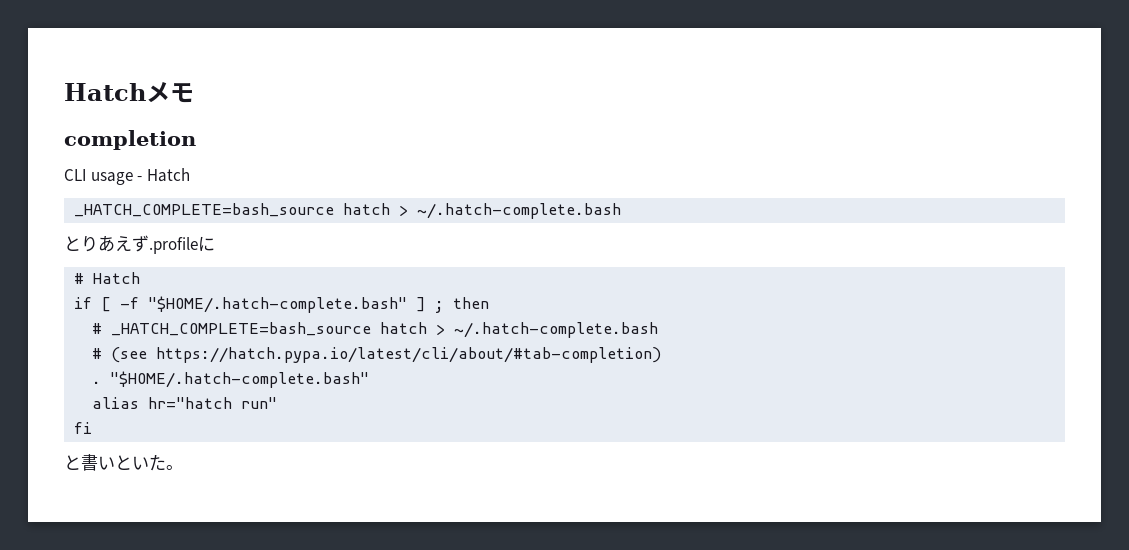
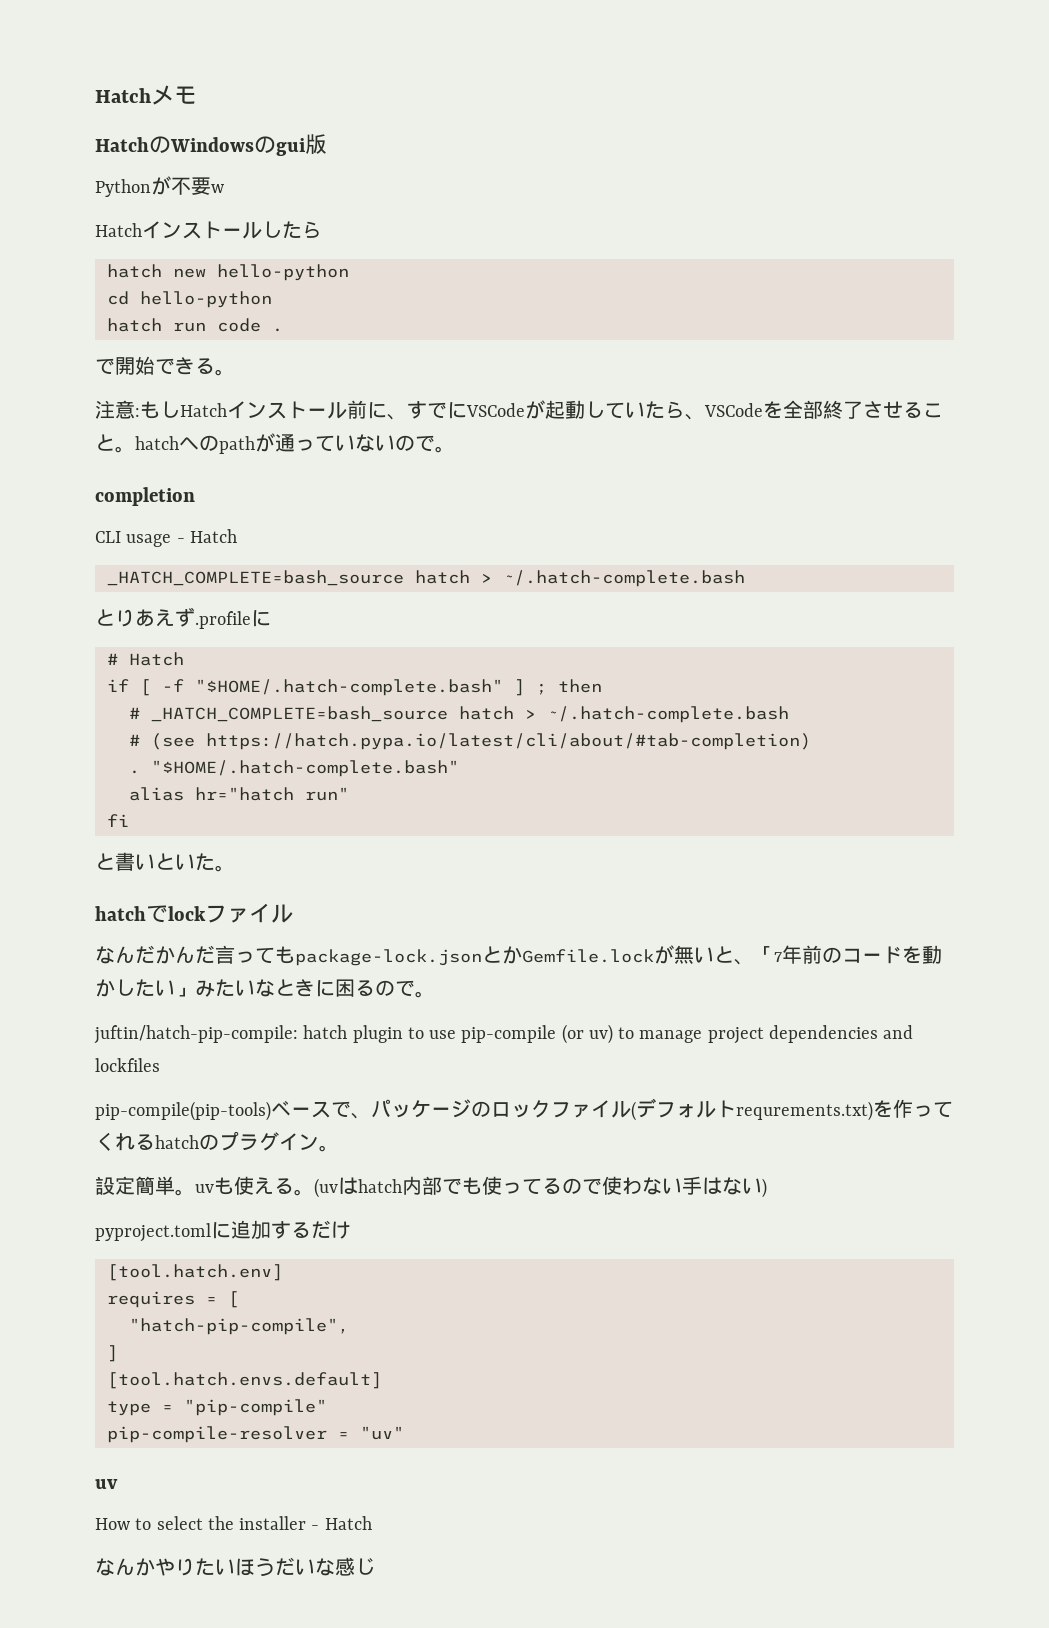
(194, 93) none -> [95,134,327,156] [95,176,224,197] [95,221,322,239] [106,264,349,281] [106,291,272,308] [106,318,283,332] [95,356,235,376] [95,400,943,420] [95,433,455,454] // HatchのWindowsのgui版 // Pythonが不要w // Hatchインストールしたら // hatch new hello-python // cd hello-python // hatch run code . // で開始できる。 // 注意:もしHatchインストール前に、すでにVSCodeが起動していたら、VSCodeを全部終了させること。hatchへのpathが通っていないので。
(183, 467) none -> [95,903,293,923] [95,945,942,966] [95,979,435,998] [94,1024,914,1044] [95,1058,160,1072] [95,1098,953,1121] [95,1131,339,1152] [95,1176,767,1198] [95,1220,351,1242] [106,1264,283,1281] [106,1291,239,1308] [128,1318,349,1335] [106,1345,118,1362] [106,1372,382,1389] [106,1399,327,1416] [106,1426,404,1443] [95,1479,118,1489] [95,1516,372,1530] [95,1557,375,1577] // hatchでlockファイル // なんだかんだ言ってもpackage-lock.jsonとかGemfile.lockが無いと、「7年前のコードを動かしたい」みたいなときに困るので。 // juftin/hatch-pip-compile: hatch plugin to use pip-compile (or uv) to manage project dependencies and lockfiles // pip-compile(pip-tools)ベースで、パッケージのロックファイル(デフォルトrequrements.txt)を作ってくれるhatchのプラグイン。 // 設定簡単。uvも使える。(uvはhatch内部でも使ってるので使わない手はない) // pyproject.tomlに追加するだけ // [tool.hatch.env] // requires = [ // "hatch-pip-compile", // ] // [tool.hatch.envs.default] // type = "pip-compile" // pip-compile-resolver = "uv" // uv // How to select the installer - Hatch // なんかやりたいほうだいな感じ

